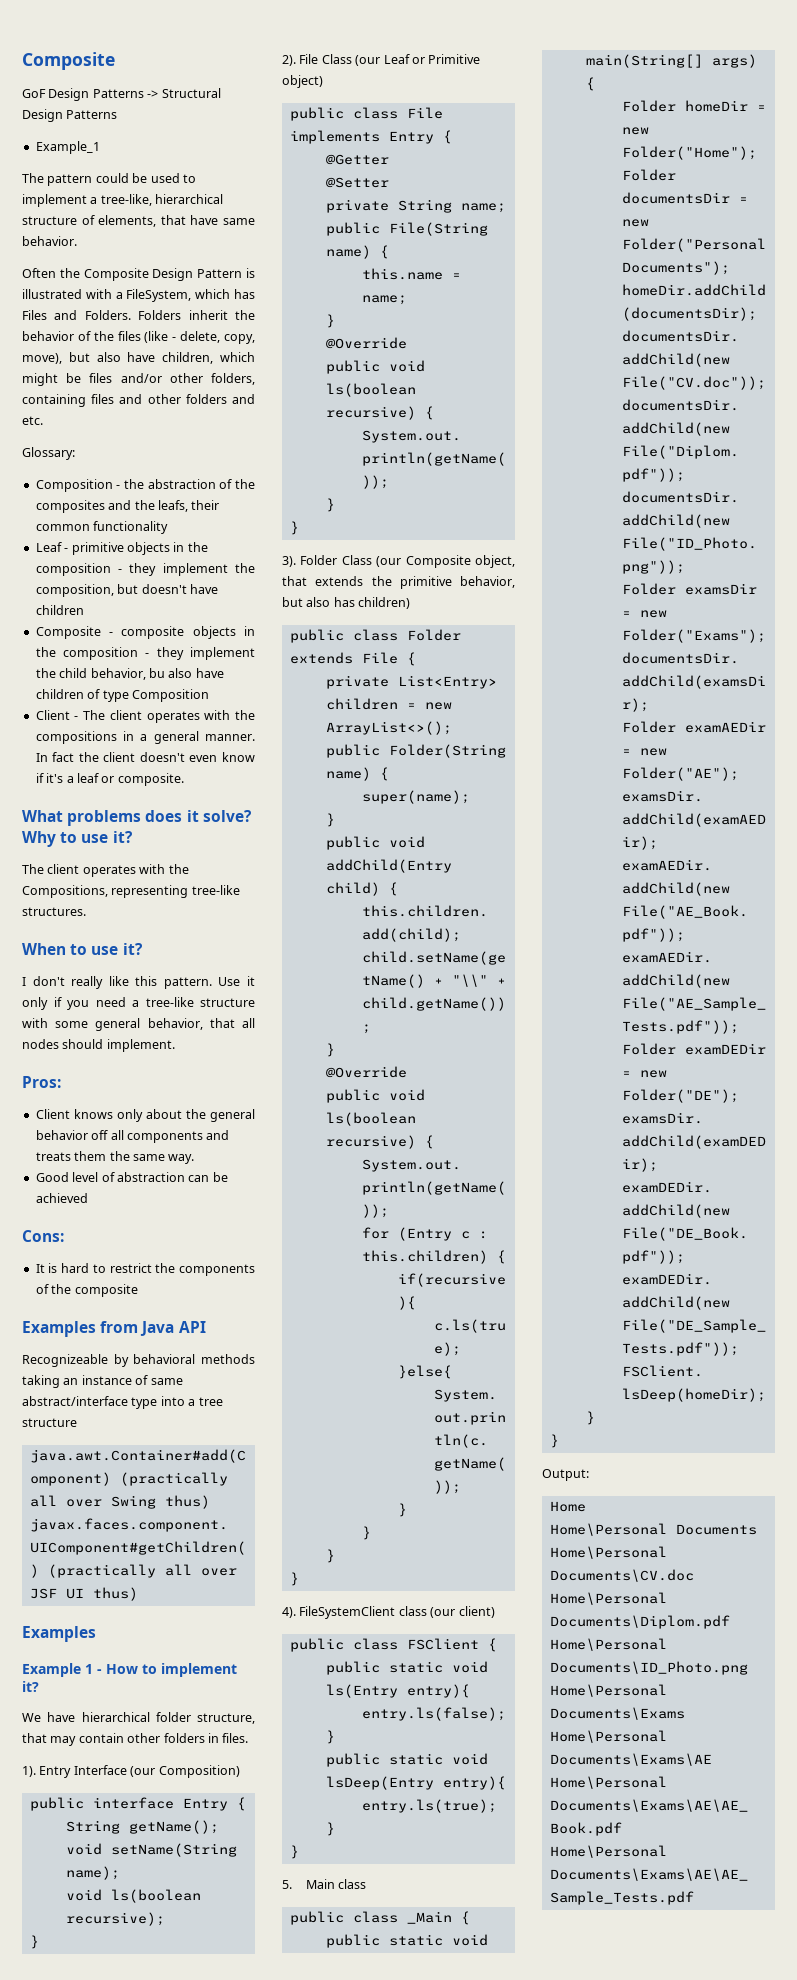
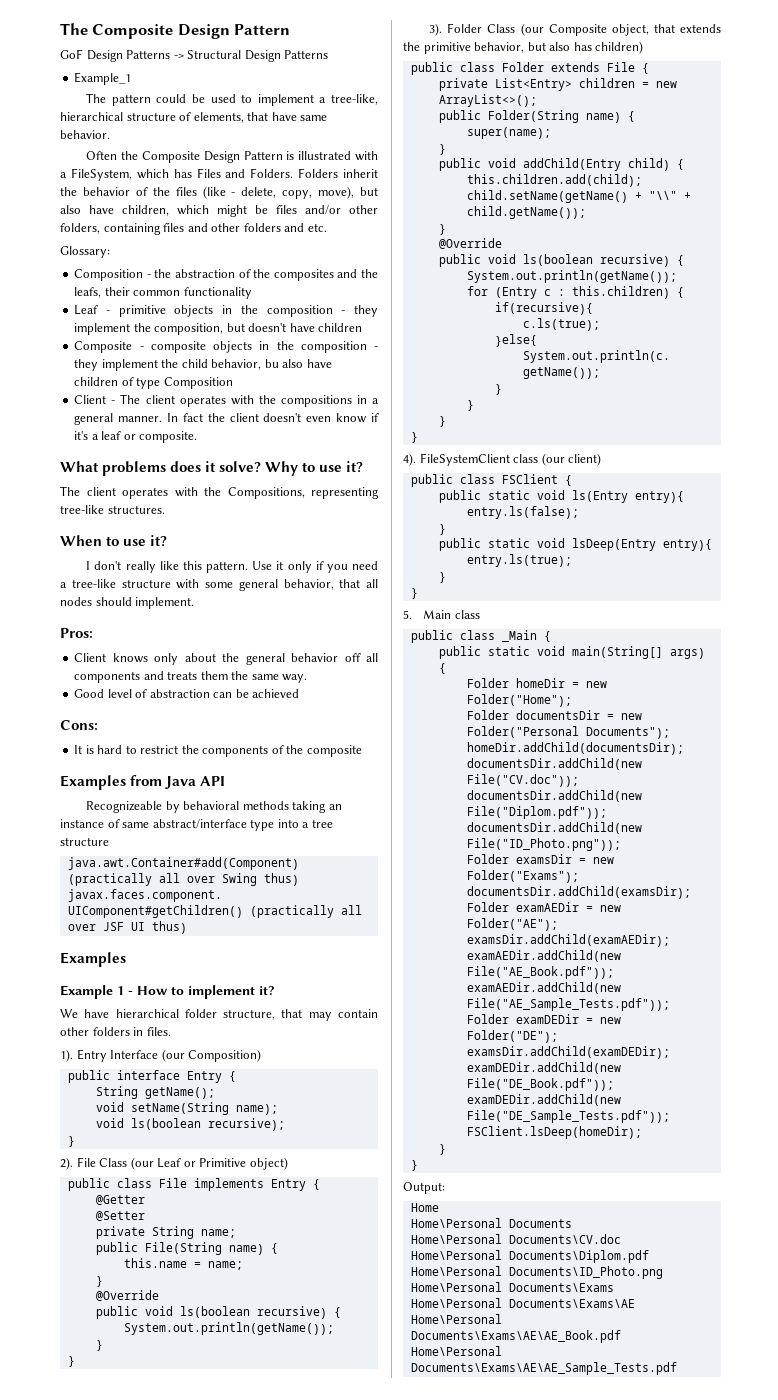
[22,52,115,70] Composite -> [60,23,291,39] The Composite Design Pattern

